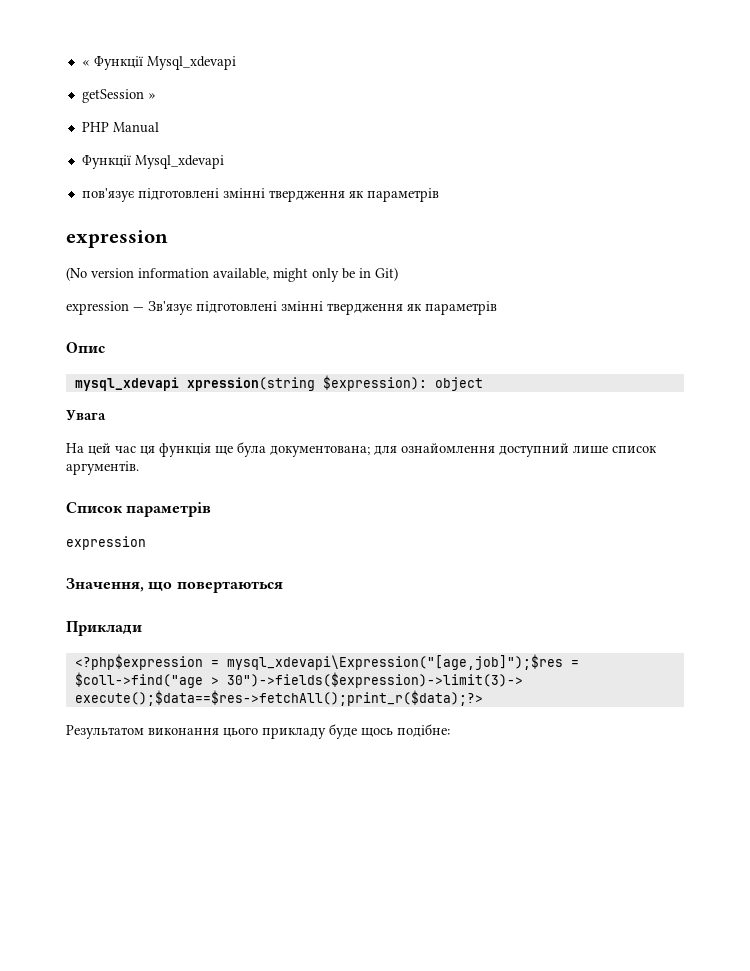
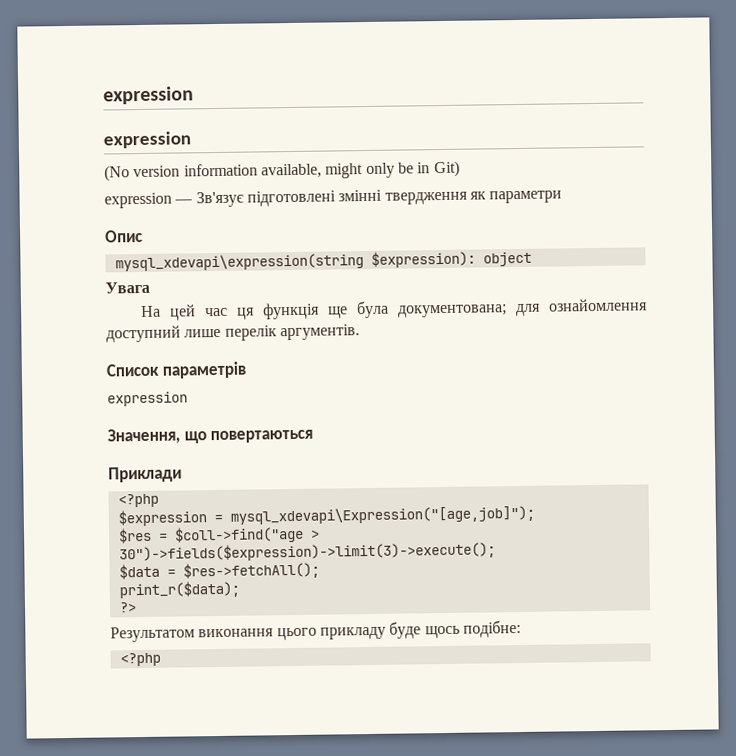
[81,56,236,70] [81,89,156,103] [81,122,159,133] [81,155,224,169] [81,188,439,202] « Функції Mysql_xdevapi // getSession » // PHP Manual // Функції Mysql_xdevapi // пов'язує підготовлені змінні твердження як параметрів -> [103,86,194,105] expression
[425,301,497,315] параметрів -> [489,190,563,204] параметри
[74,377,315,391] mysql_xdevapi xpression(string -> [114,253,364,272] mysql_xdevapi\expression(string
[612,446,657,453] список -> [224,325,277,341] перелік
[74,654,579,670] [74,672,523,688] [74,690,483,706] <?php$expression = mysql_xdevapi\Expression("[age,job]");$res = $coll->find("age > 30")->fields($expression)->limit(3)-> execute();$data==$res->fetchAll();print_r($data);?> -> [117,493,159,508] [117,505,535,527] [117,525,320,544] [118,541,496,563] [118,561,320,580] [118,580,240,599] [118,602,137,613] <?php // $expression = mysql_xdevapi\Expression("[age,job]"); // $res = $coll->find("age > 30")->fields($expression)->limit(3)->execute(); // $data = $res->fetchAll(); // print_r($data); // ?>
(450, 730) none -> [119,652,161,667] // <?php

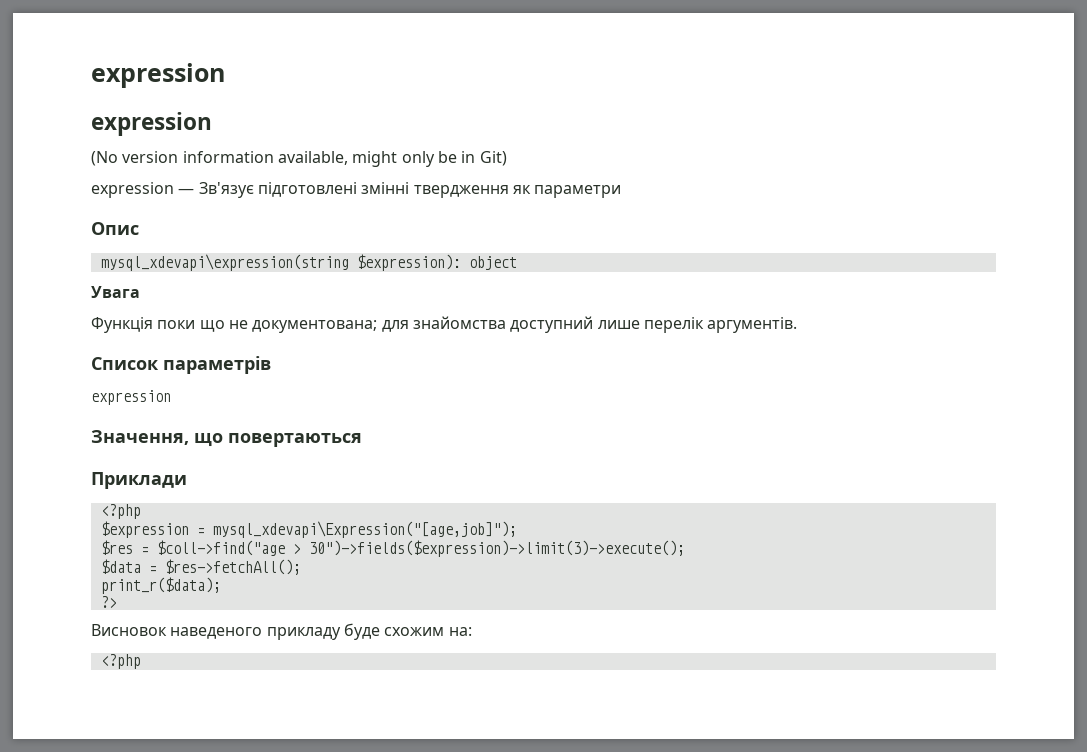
[141,300,390,321] На цей час ця функція ще була -> [91,317,248,333] Функція поки що не
[548,298,648,312] ознайомлення -> [412,316,506,329] знайомства
[110,620,521,643] Результатом виконання цього прикладу буде щось подібне: -> [91,623,472,640] Висновок наведеного прикладу буде схожим на:

